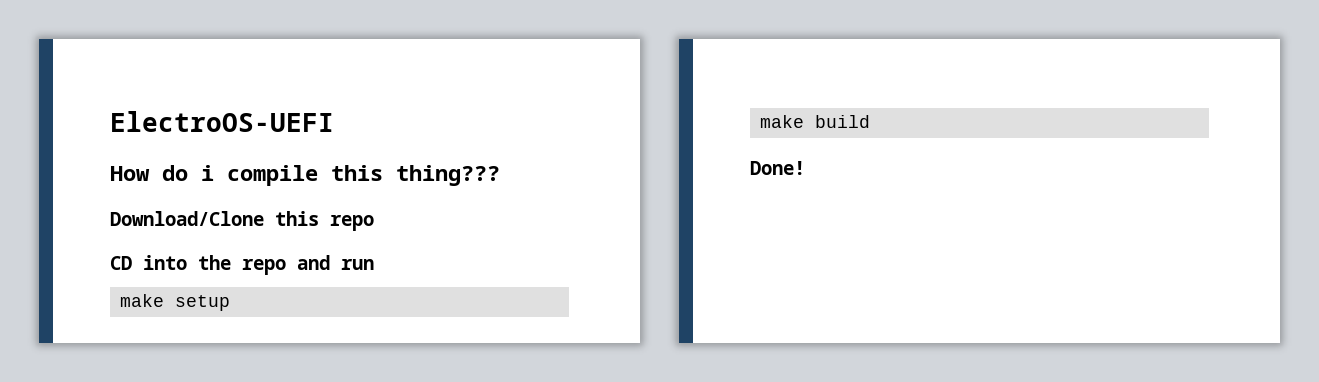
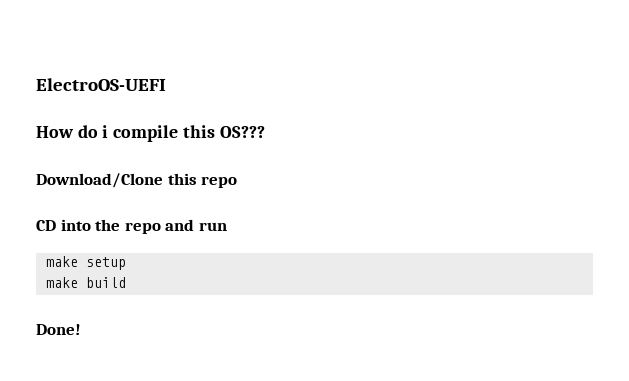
[396,165,500,186] thing??? -> [219,126,265,138] OS???

